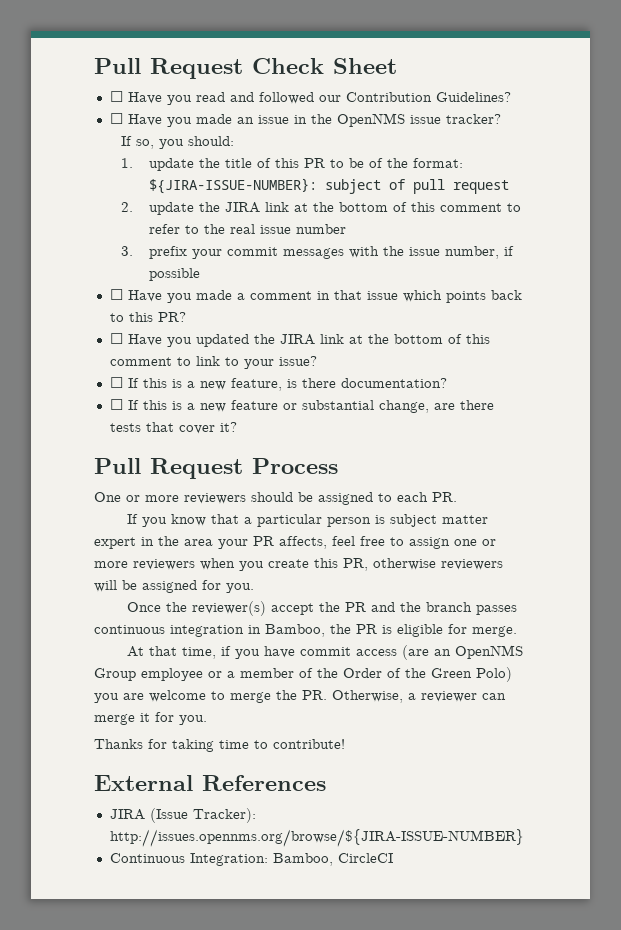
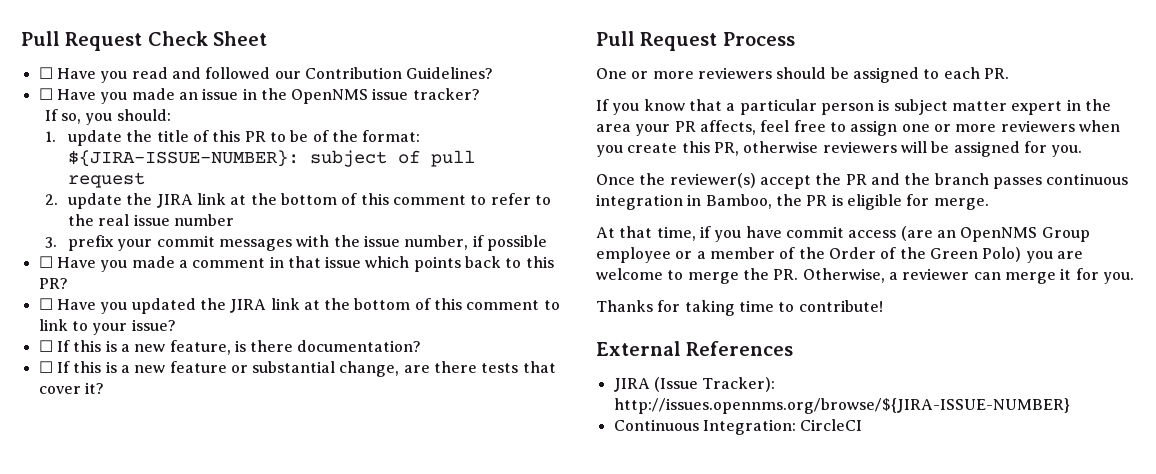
[272,853,333,866] Bamboo, -> (796, 427) none

